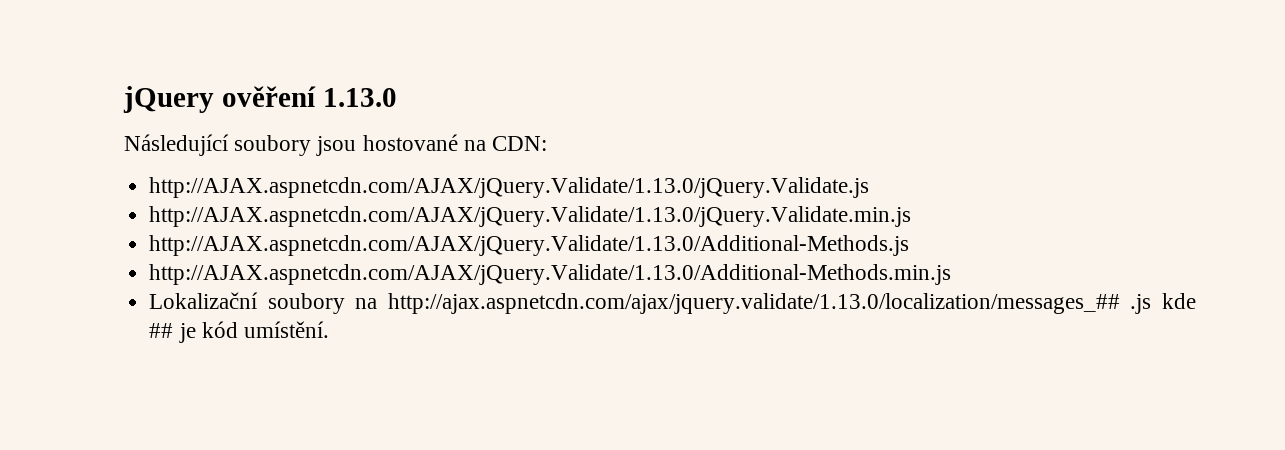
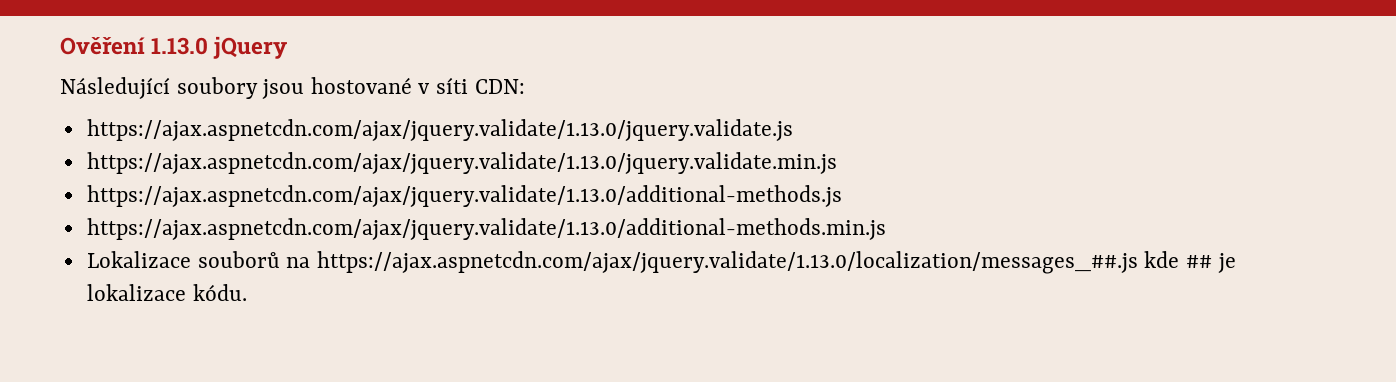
(123, 99) none -> [60,37,209,55] Ověření 1.13.0
[221,86,397,107] ověření 1.13.0 -> (288, 47) none
[463,140,486,151] na -> [418,77,469,94] v síti
[149,177,870,198] [149,206,912,227] [149,235,910,256] [149,264,952,285] [149,292,1152,314] http://AJAX.aspnetcdn.com/AJAX/jQuery.Validate/1.13.0/jQuery.Validate.js // http://AJAX.aspnetcdn.com/AJAX/jQuery.Validate/1.13.0/jQuery.Validate.min.js // http://AJAX.aspnetcdn.com/AJAX/jQuery.Validate/1.13.0/Additional-Methods.js // http://AJAX.aspnetcdn.com/AJAX/jQuery.Validate/1.13.0/Additional-Methods.min.js // Lokalizační soubory na http://ajax.aspnetcdn.com/ajax/jquery.validate/1.13.0/localization/messages_## .js -> [86,119,793,141] [86,152,837,174] [86,185,842,207] [86,218,886,240] [86,251,1138,274] https://ajax.aspnetcdn.com/ajax/jquery.validate/1.13.0/jquery.validate.js // https://ajax.aspnetcdn.com/ajax/jquery.validate/1.13.0/jquery.validate.min.js // https://ajax.aspnetcdn.com/ajax/jquery.validate/1.13.0/additional-methods.js // https://ajax.aspnetcdn.com/ajax/jquery.validate/1.13.0/additional-methods.min.js // Lokalizace souborů na https://ajax.aspnetcdn.com/ajax/jquery.validate/1.13.0/localization/messages_##.js
[201,321,329,338] kód umístění. -> [86,284,247,301] lokalizace kódu.

